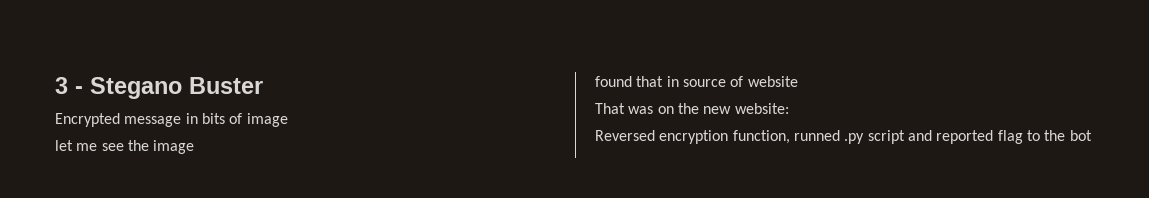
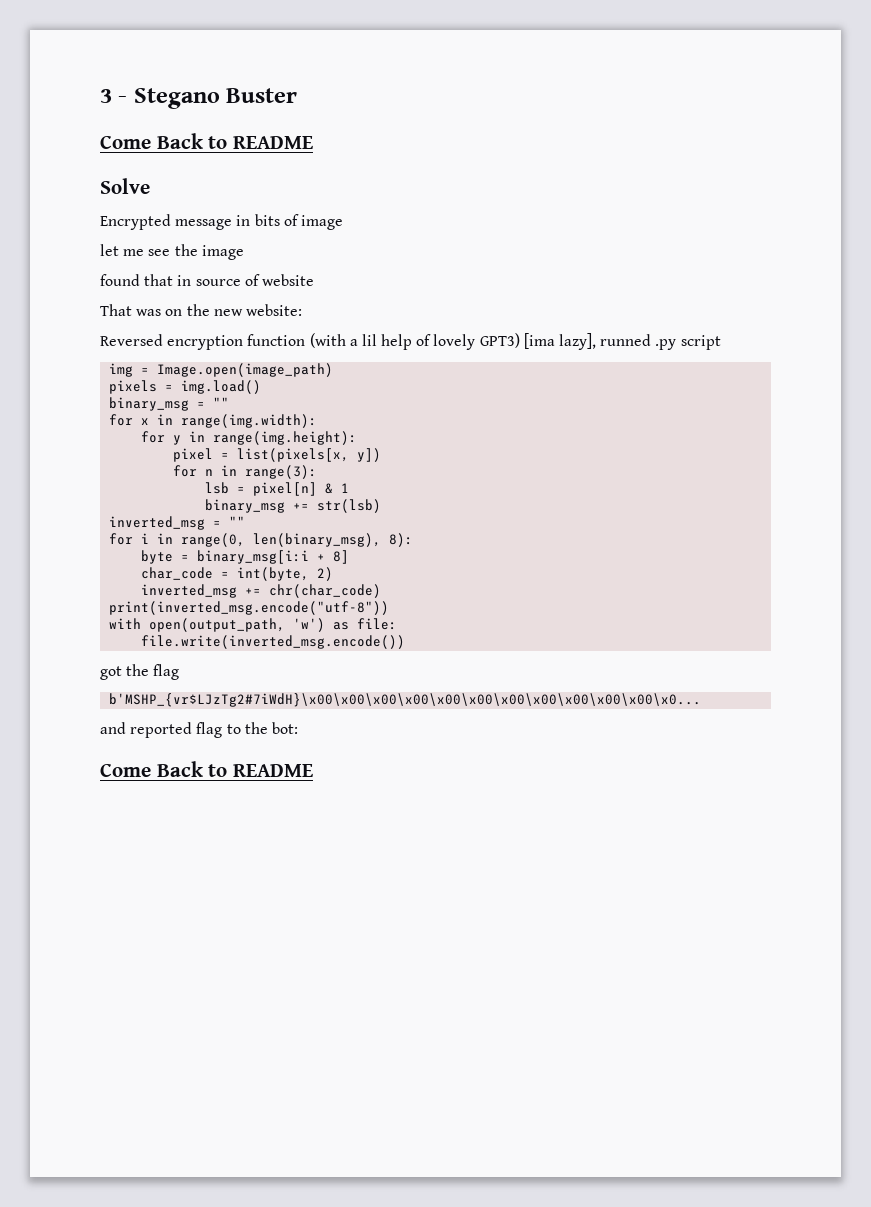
(263, 85) none -> [100,133,314,149] [100,178,150,194] // Come Back to README // Solve
[732,130,905,144] function, runned .py script -> [247,333,721,350] [109,363,334,377] [109,380,262,394] [109,397,230,411] [109,414,318,428] [141,431,358,445] [173,448,382,462] [173,465,318,479] [205,482,350,496] [205,499,382,513] [109,516,246,530] [109,533,414,547] [141,550,350,564] [141,567,334,581] [141,584,382,598] [109,601,390,615] [109,618,398,632] [141,635,406,649] [100,664,180,680] [109,693,702,707] function (with a lil help of lovely GPT3) [ima lazy], runned .py script // img = Image.open(image_path) // pixels = img.load() // binary_msg = "" // for x in range(img.width): // for y in range(img.height): // pixel = list(pixels[x, y]) // for n in range(3): // lsb = pixel[n] & 1 // binary_msg += str(lsb) // inverted_msg = "" // for i in range(0, len(binary_msg), 8): // byte = binary_msg[i:i + 8] // char_code = int(byte, 2) // inverted_msg += chr(char_code) // print(inverted_msg.encode("utf-8")) // with open(output_path, 'w') as file: // file.write(inverted_msg.encode()) // got the flag // b'MSHP_{vr$LJzTg2#7iWdH}\x00\x00\x00\x00\x00\x00\x00\x00\x00\x00\x00\x0... //
[1069,130,1092,141] bot -> [271,722,298,734] [100,761,314,777] bot: // Come Back to README

